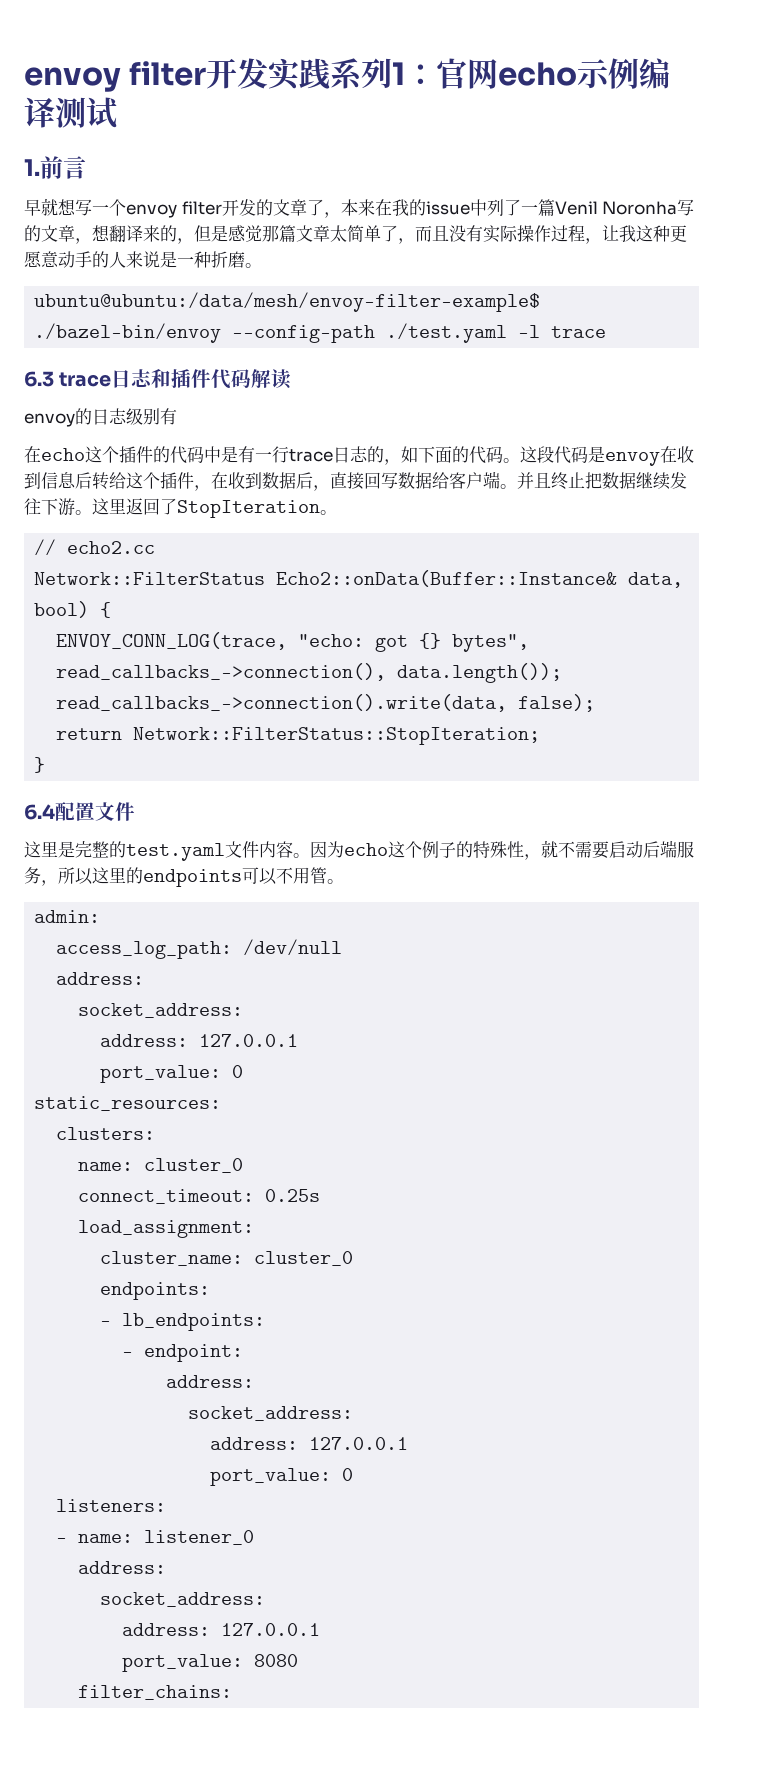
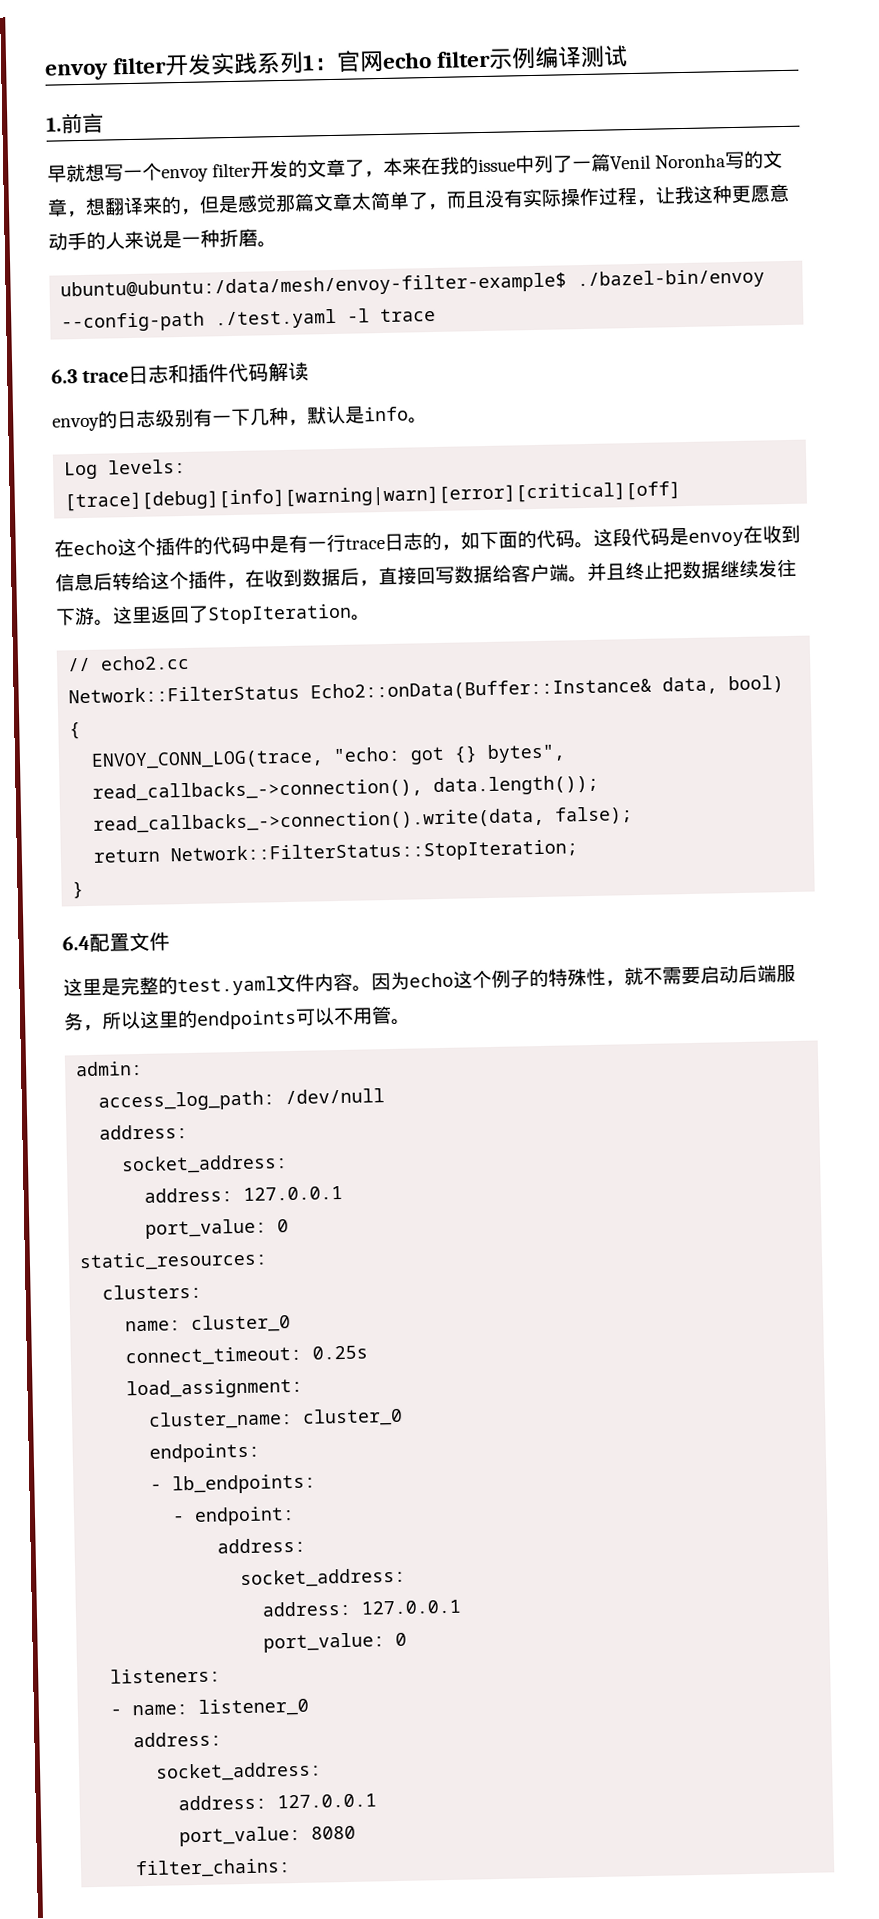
(578, 74) none -> [436,50,492,68] filter
(177, 416) none -> [212,405,428,427] [64,458,187,480] [64,481,682,512] 一下几种，默认是info。 // Log levels: [trace][debug][info][warning|warn][error][critical][off]

